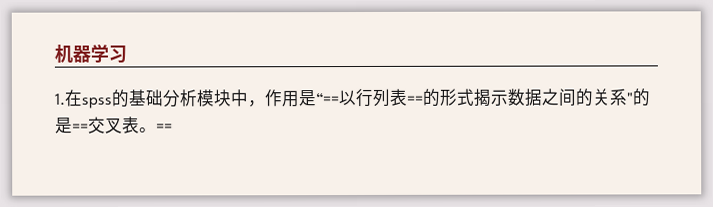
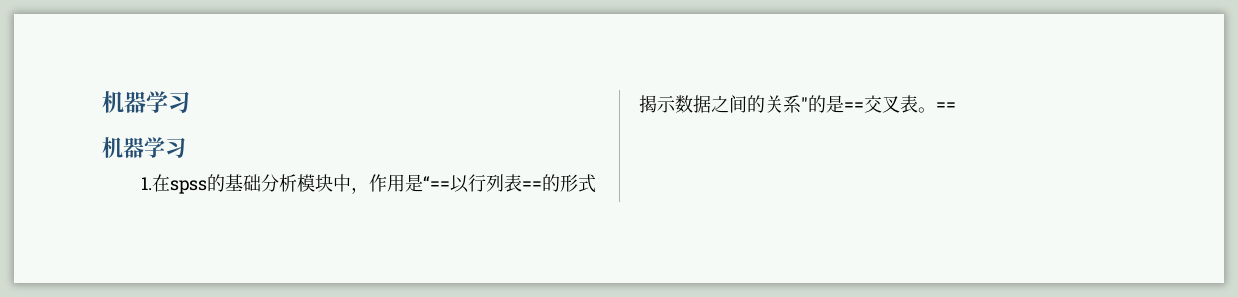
[54,43,127,64] 机器学习 -> [102,91,190,113] [102,137,186,158] 机器学习 // 机器学习

